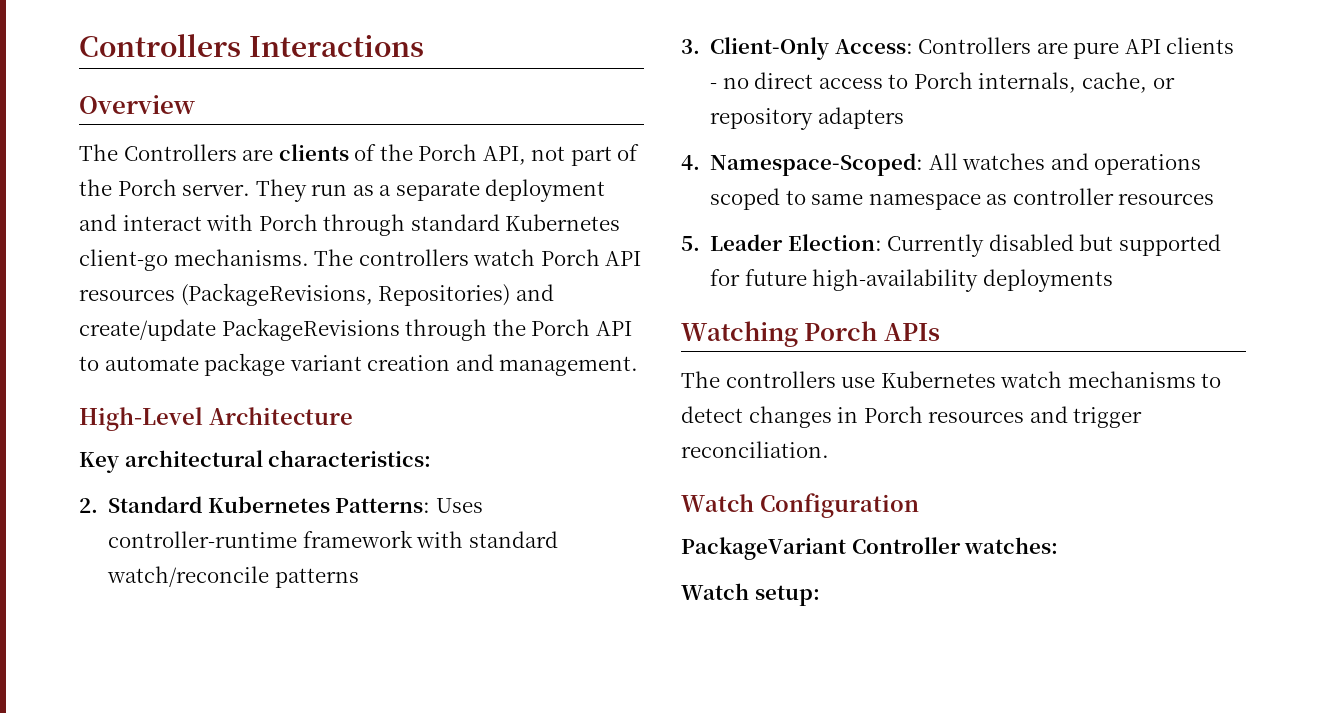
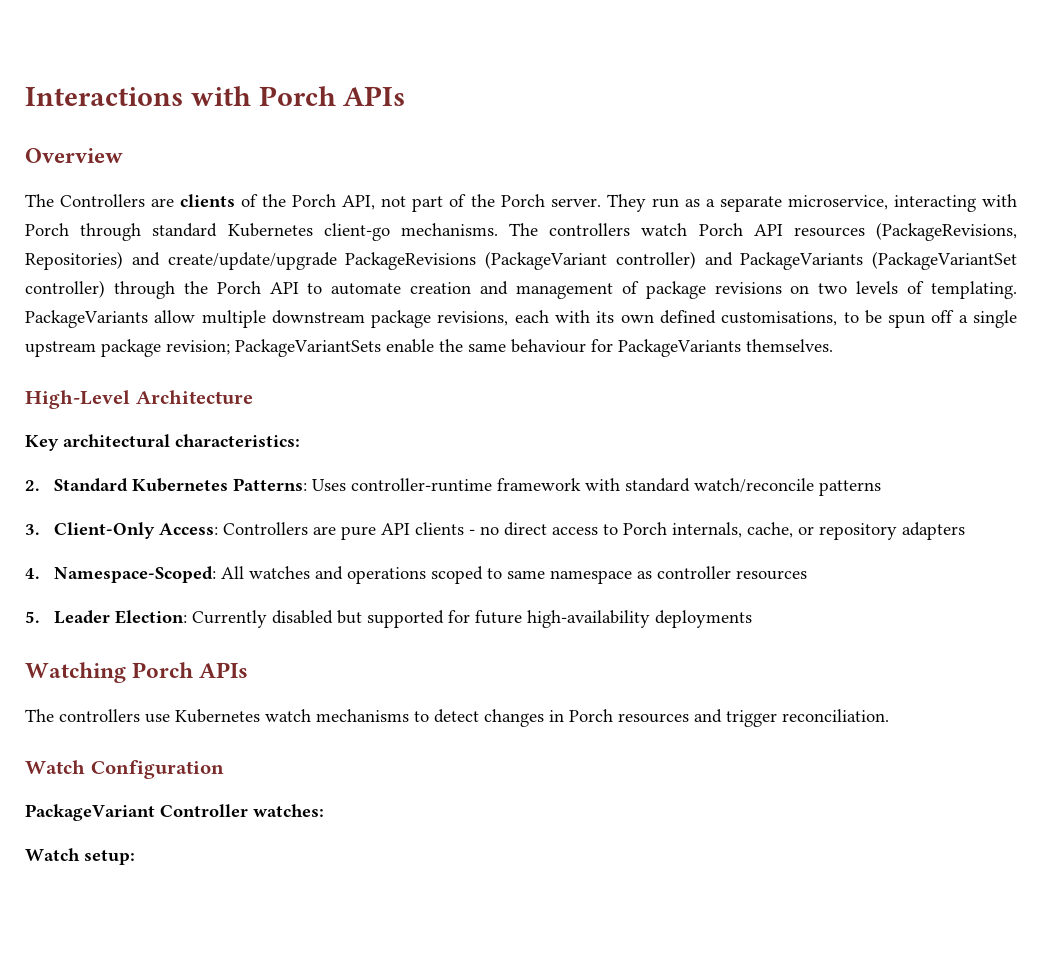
[79,34,241,57] Controllers -> (25, 96) none
(424, 46) none -> [190,86,406,106] with Porch APIs
[485,179,606,202] [79,214,202,231] deployment and interact -> [787,195,976,212] microservice, interacting
[79,318,400,341] create/update PackageRevisions -> [167,251,1017,270] [25,280,105,298] create/update/upgrade PackageRevisions (PackageVariant controller) and PackageVariants (PackageVariantSet controller)
[204,353,639,376] package variant creation and management. -> [410,281,1017,299] [25,310,1017,328] [25,339,833,357] creation and management of package revisions on two levels of templating. PackageVariants allow multiple downstream package revisions, each with its own defined customisations, to be spun off a single upstream package revision; PackageVariantSets enable the same behaviour for PackageVariants themselves.

